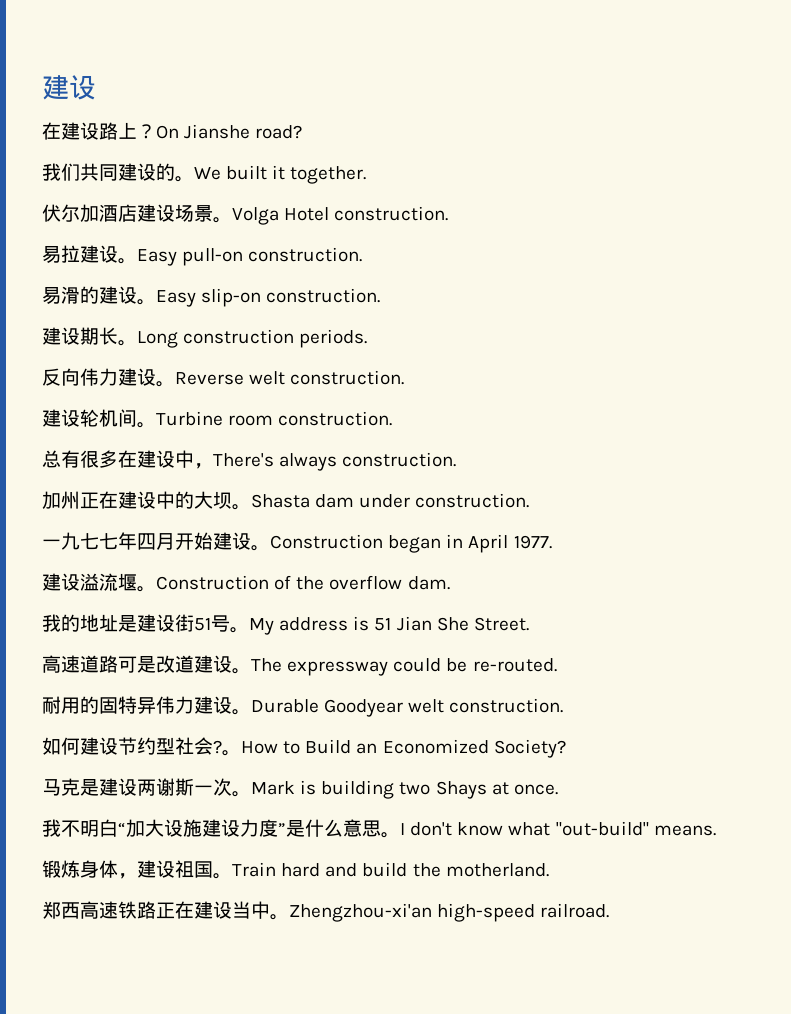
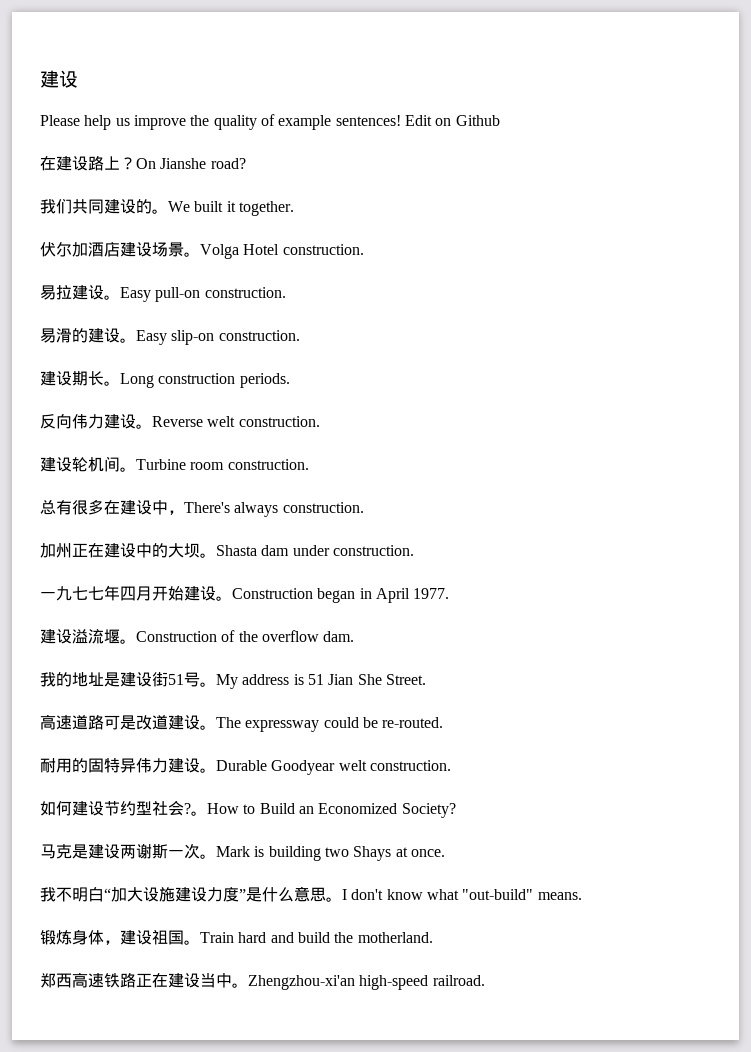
[42,75,96,100] 建设 -> [40,70,78,88] [40,114,500,130] 建设 // Please help us improve the quality of example sentences! Edit on Github

